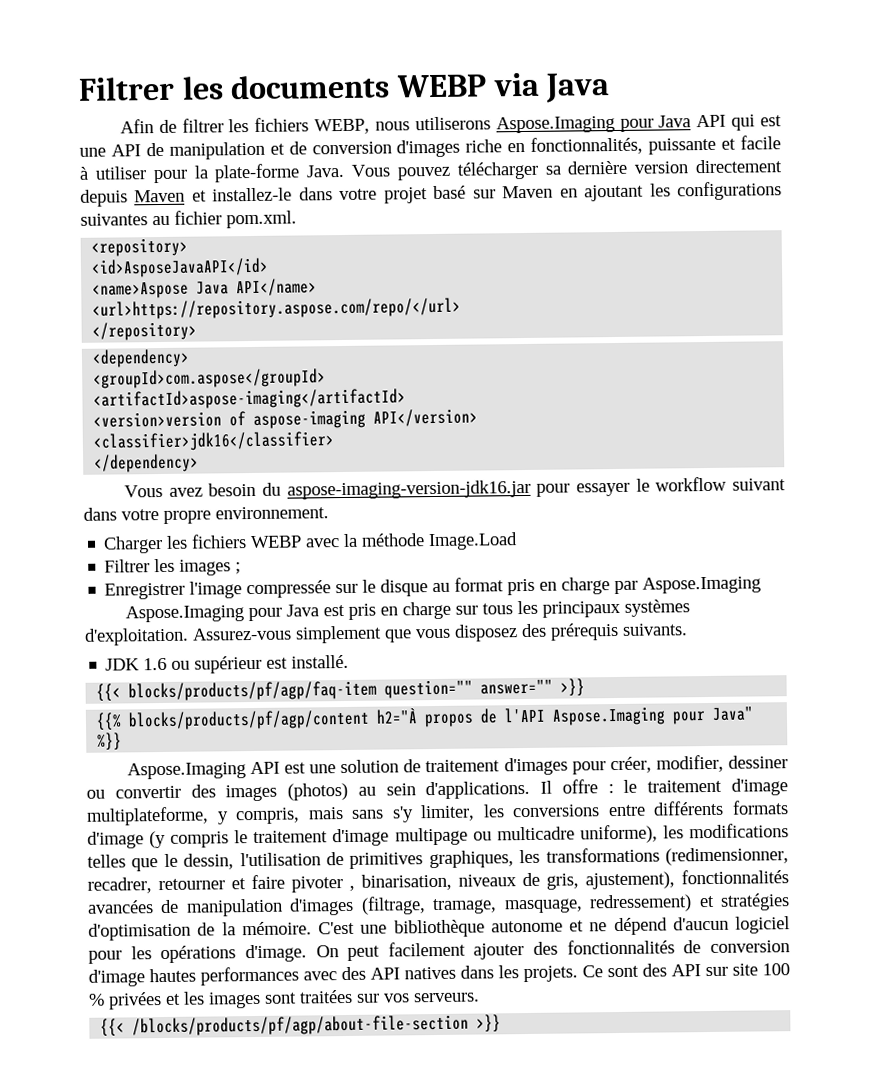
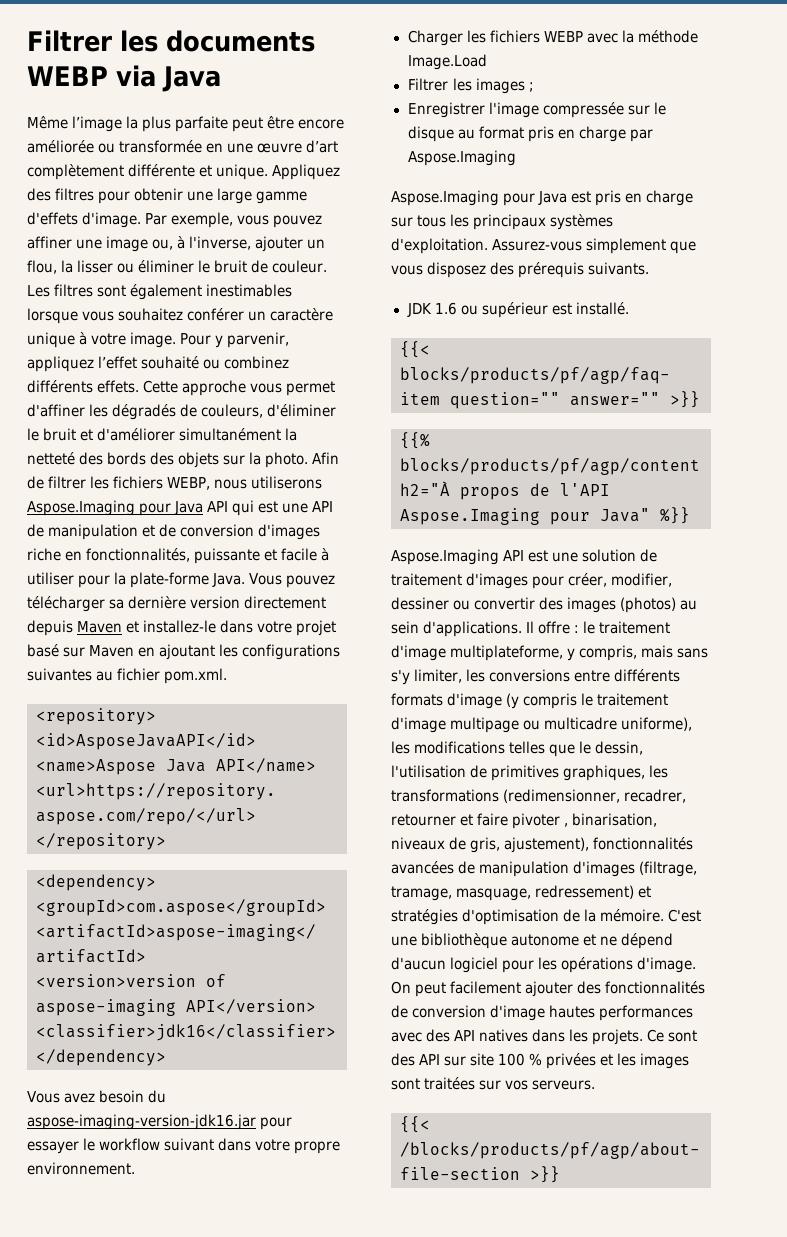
(611, 88) none -> [27,116,345,132] [27,140,339,153] [27,164,341,180] [27,188,308,204] [27,212,323,228] [27,236,326,252] [27,260,328,274] [27,284,293,300] [27,308,334,324] [27,332,290,348] [27,356,290,372] [27,380,336,396] [27,404,337,420] [27,428,298,441] [27,452,309,468] Même l’image la plus parfaite peut être encore améliorée ou transformée en une œuvre d’art complètement différente et unique. Appliquez des filtres pour obtenir une large gamme d'effets d'image. Par exemple, vous pouvez affiner une image ou, à l'inverse, ajouter un flou, la lisser ou éliminer le bruit de couleur. Les filtres sont également inestimables lorsque vous souhaitez conférer un caractère unique à votre image. Pour y parvenir, appliquez l’effet souhaité ou combinez différents effets. Cette approche vous permet d'affiner les dégradés de couleurs, d'éliminer le bruit et d'améliorer simultanément la netteté des bords des objets sur la photo.

